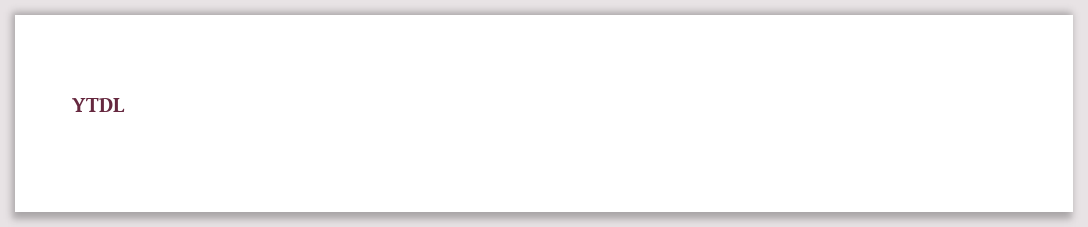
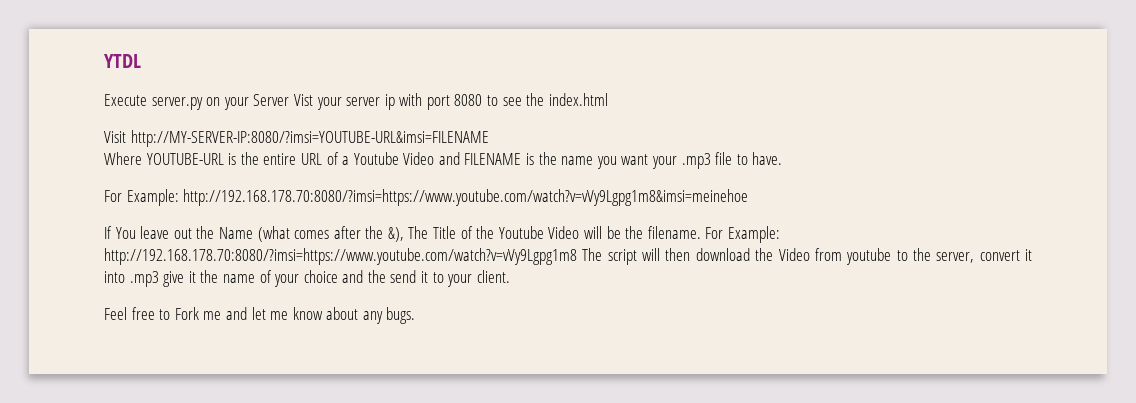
(125, 105) none -> [104,93,608,110] [104,130,489,147] [104,152,783,169] [104,189,749,206] [104,226,780,243] [104,248,1033,265] [104,270,510,287] [104,307,416,324] // Execute server.py on your Server Vist your server ip with port 8080 to see the index.html // Visit http://MY-SERVER-IP:8080/?imsi=YOUTUBE-URL&imsi=FILENAME // Where YOUTUBE-URL is the entire URL of a Youtube Video and FILENAME is the name you want your .mp3 file to have. // For Example: http://192.168.178.70:8080/?imsi=https://www.youtube.com/watch?v=vVy9Lgpg1m8&imsi=meinehoe // If You leave out the Name (what comes after the &), The Title of the Youtube Video will be the filename. For Example: http://192.168.178.70:8080/?imsi=https://www.youtube.com/watch?v=vVy9Lgpg1m8 The script will then download the Video from youtube to the server, convert it into .mp3 give it the name of your choice and the send it to your client. // Feel free to Fork me and let me know about any bugs.

